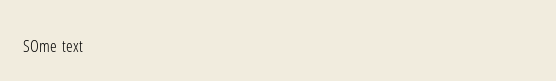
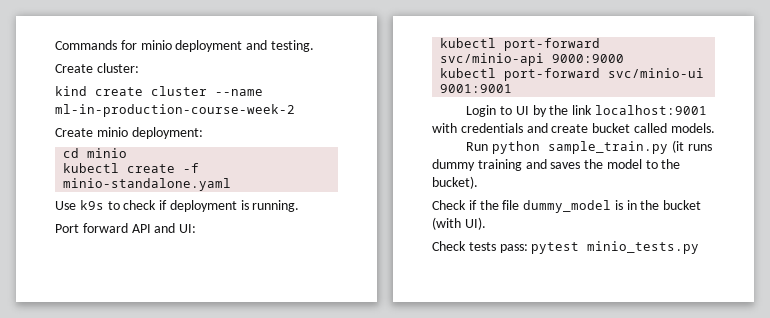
[23,40,83,52] SOme text -> [55,40,314,52] [55,63,139,73] [55,86,263,96] [55,104,295,117] [55,127,203,139] [63,148,128,158] [63,163,200,173] [63,178,232,191] [55,200,300,212] [55,223,197,233] [440,38,601,51] [440,53,625,66] [440,68,705,81] [440,84,513,93] [466,105,708,117] [432,123,715,133] [466,140,712,154] [432,159,681,171] [432,176,478,189] [432,200,702,213] [432,217,486,230] [432,241,700,254] Commands for minio deployment and testing. // Create cluster: // kind create cluster --name ml-in-production-course-week-2 // Create minio deployment: // cd minio // kubectl create -f minio-standalone.yaml // Use k9s to check if deployment is running. // Port forward API and UI: // kubectl port-forward svc/minio-api 9000:9000 // kubectl port-forward svc/minio-ui 9001:9001 // Login to UI by the link localhost:9001 with credentials and create bucket called models. // Run python sample_train.py (it runs dummy training and saves the model to the bucket). // Check if the file dummy_model is in the bucket (with UI). // Check tests pass: pytest minio_tests.py

